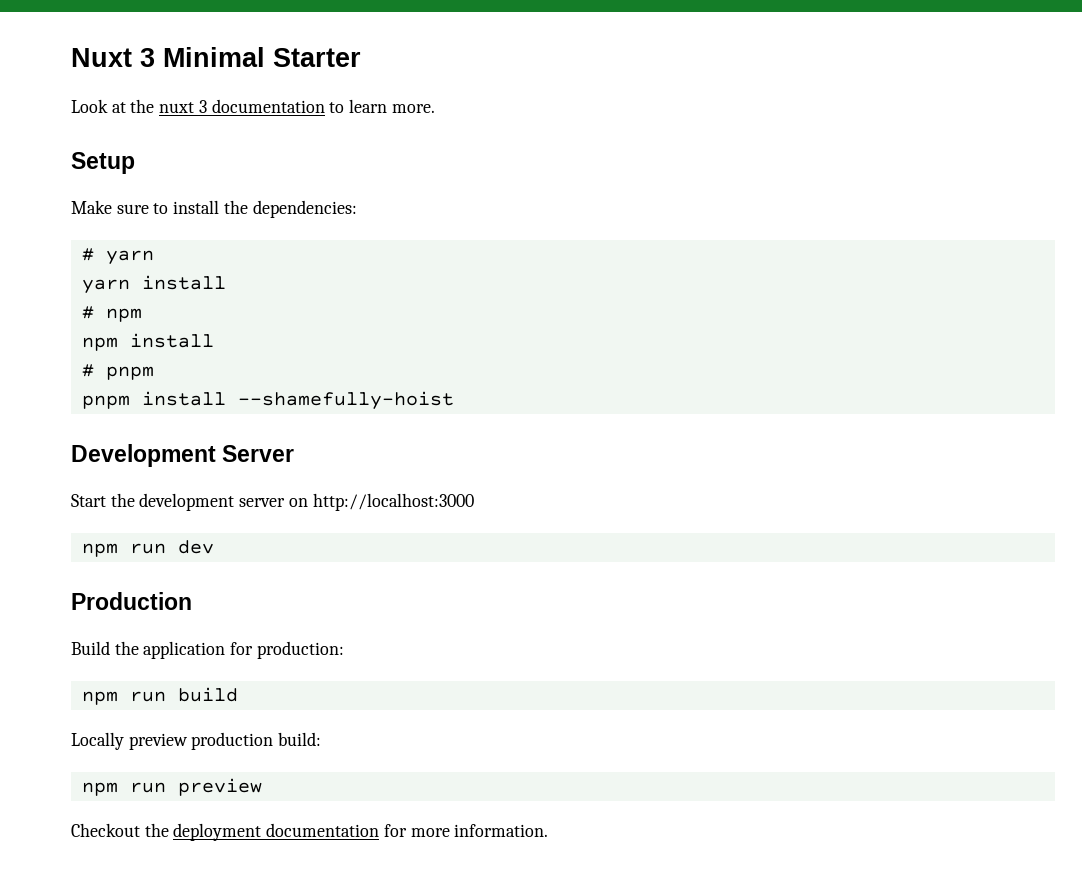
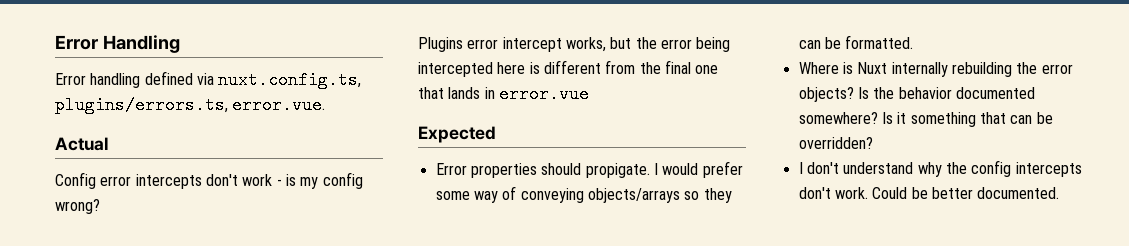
[71,47,361,67] [71,99,435,113] [71,152,135,174] [71,200,357,218] [81,248,154,265] [81,275,226,294] [81,306,142,322] [81,333,214,351] [81,364,154,380] [81,391,454,410] [71,444,295,467] [71,493,474,511] [81,540,214,557] [71,592,192,610] [71,641,344,659] [81,687,238,705] [71,732,322,750] [81,778,262,796] [71,823,549,841] Nuxt 3 Minimal Starter // Look at the nuxt 3 documentation to learn more. // Setup // Make sure to install the dependencies: // # yarn // yarn install // # npm // npm install // # pnpm // pnpm install --shamefully-hoist // Development Server // Start the development server on http://localhost:3000 // npm run dev // Production // Build the application for production: // npm run build // Locally preview production build: // npm run preview // Checkout the deployment documentation for more information. -> [55,35,180,53] [55,71,362,89] [55,96,326,114] [55,137,109,151] [55,172,363,189] [55,199,100,214] [418,37,731,52] [418,60,719,77] [418,85,589,103] [418,126,496,143] [435,161,743,178] [435,186,732,203] [798,35,914,49] [798,62,1073,77] [798,87,1035,102] [798,112,1053,127] [798,137,873,149] [798,160,1082,177] [798,187,1060,199] Error Handling // Error handling defined via nuxt.config.ts, plugins/errors.ts, error.vue. // Actual // Config error intercepts don't work - is my config wrong? // Plugins error intercept works, but the error being intercepted here is different from the final one that lands in error.vue // Expected // Error properties should propigate. I would prefer some way of conveying objects/arrays so they can be formatted. // Where is Nuxt internally rebuilding the error objects? Is the behavior documented somewhere? Is it something that can be overridden? // I don't understand why the config intercepts don't work. Could be better documented.

